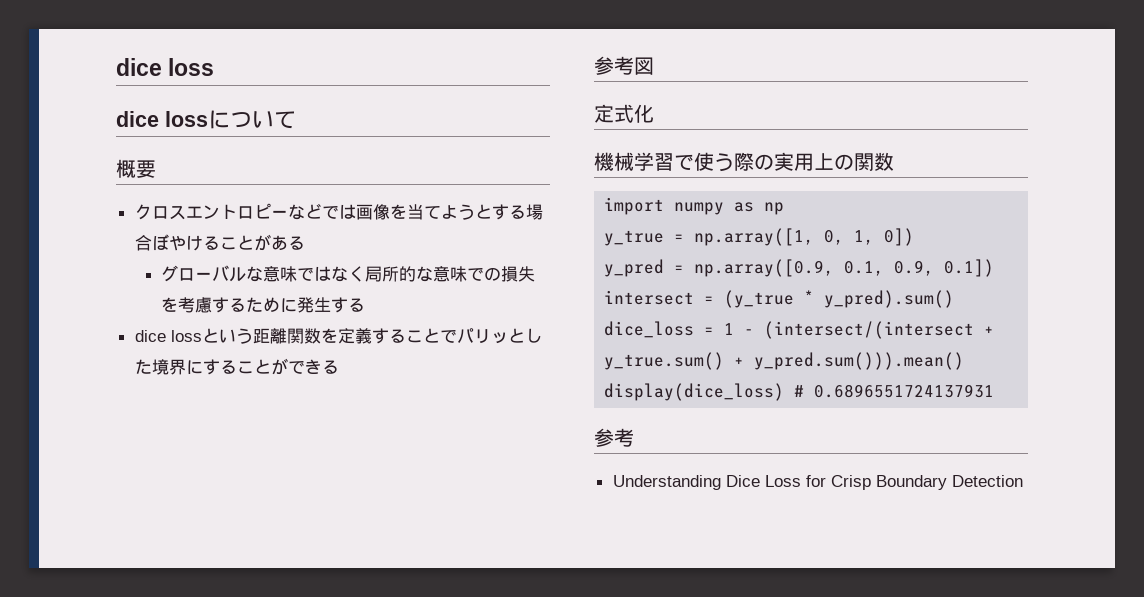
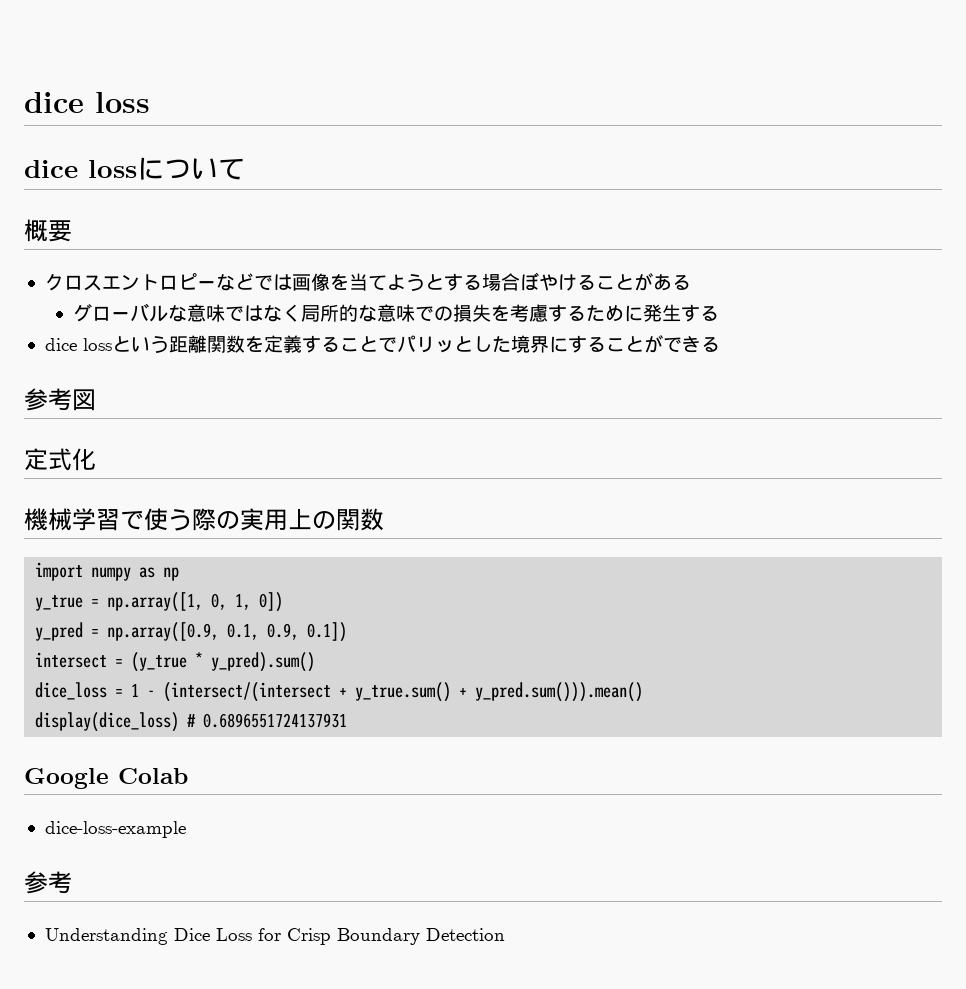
(995, 391) none -> [24,768,188,789] [44,821,186,838] // Google Colab // dice-loss-example

